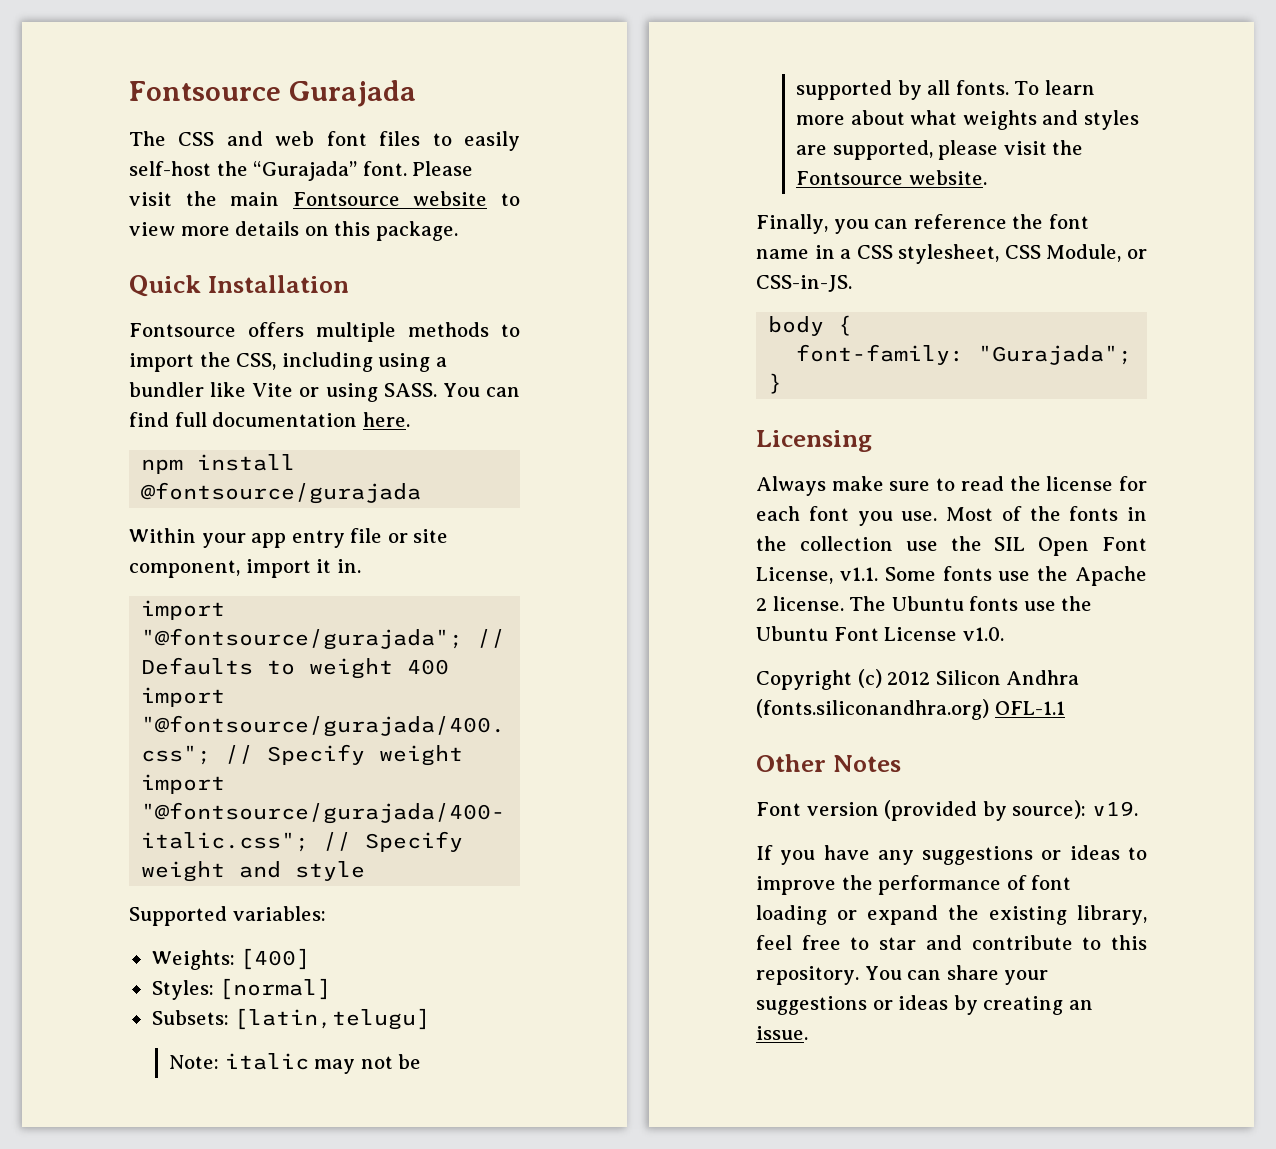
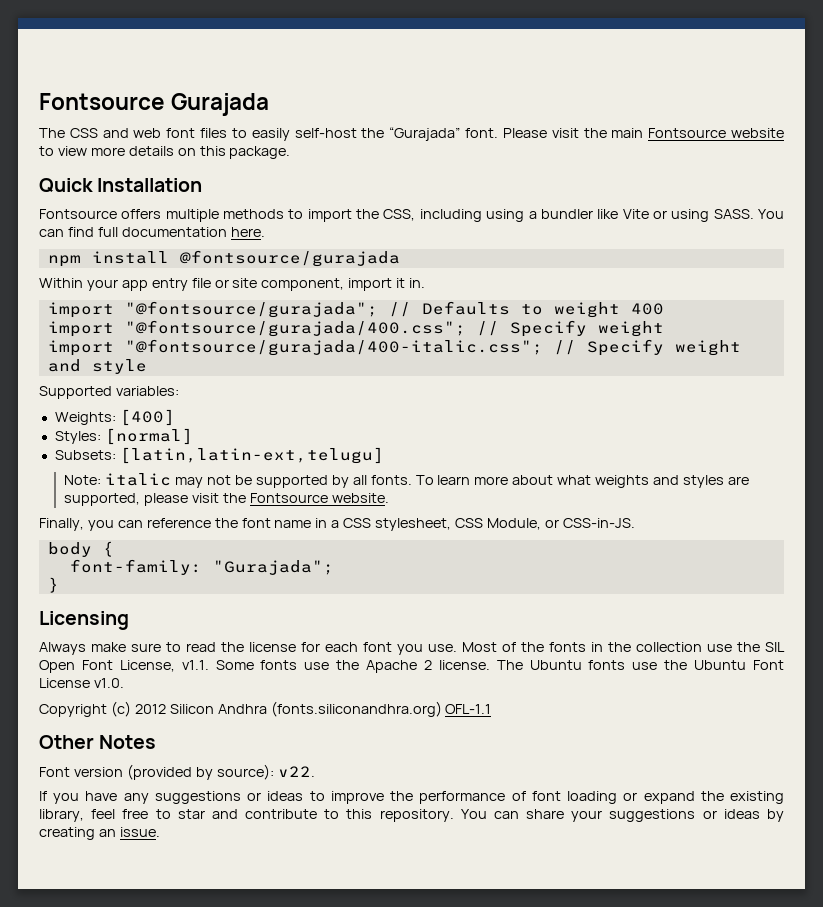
[234,1008,431,1030] [latin,telugu] -> [119,447,384,464] [latin,latin-ext,telugu]
[1091,801,1138,816] v19. -> [277,766,315,777] v22.

